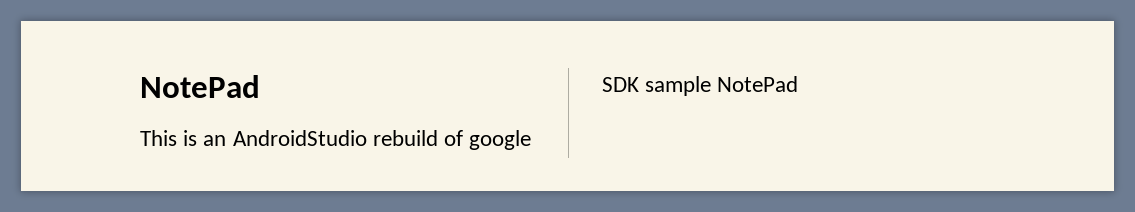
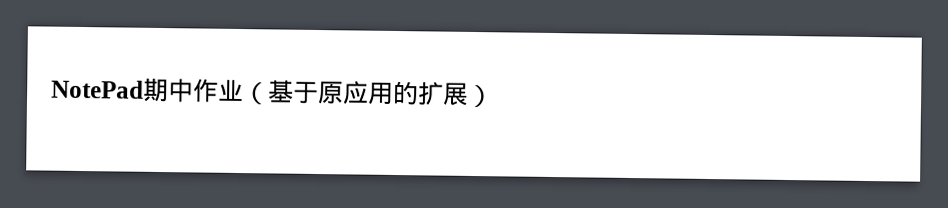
[140,75,260,98] [140,130,532,150] [602,76,799,96] NotePad // This is an AndroidStudio rebuild of google SDK sample NotePad -> [51,77,494,108] NotePad期中作业（基于原应用的扩展）

